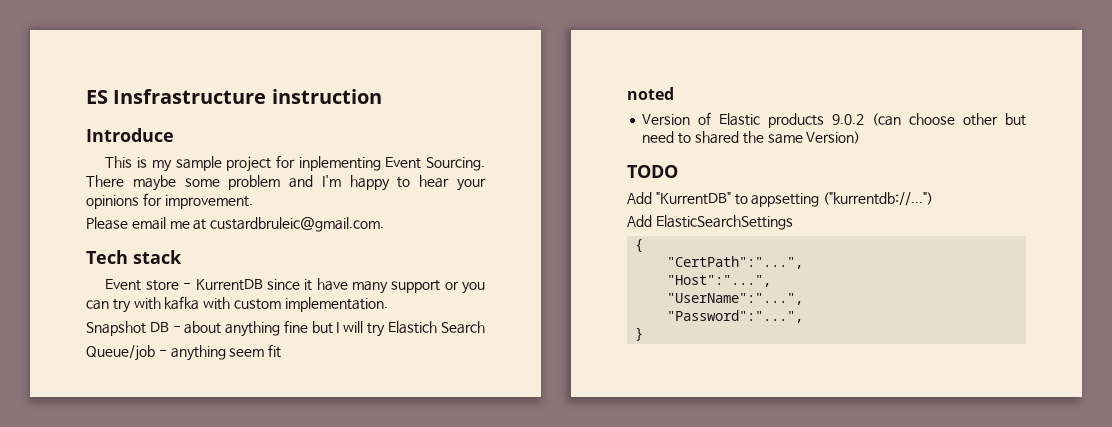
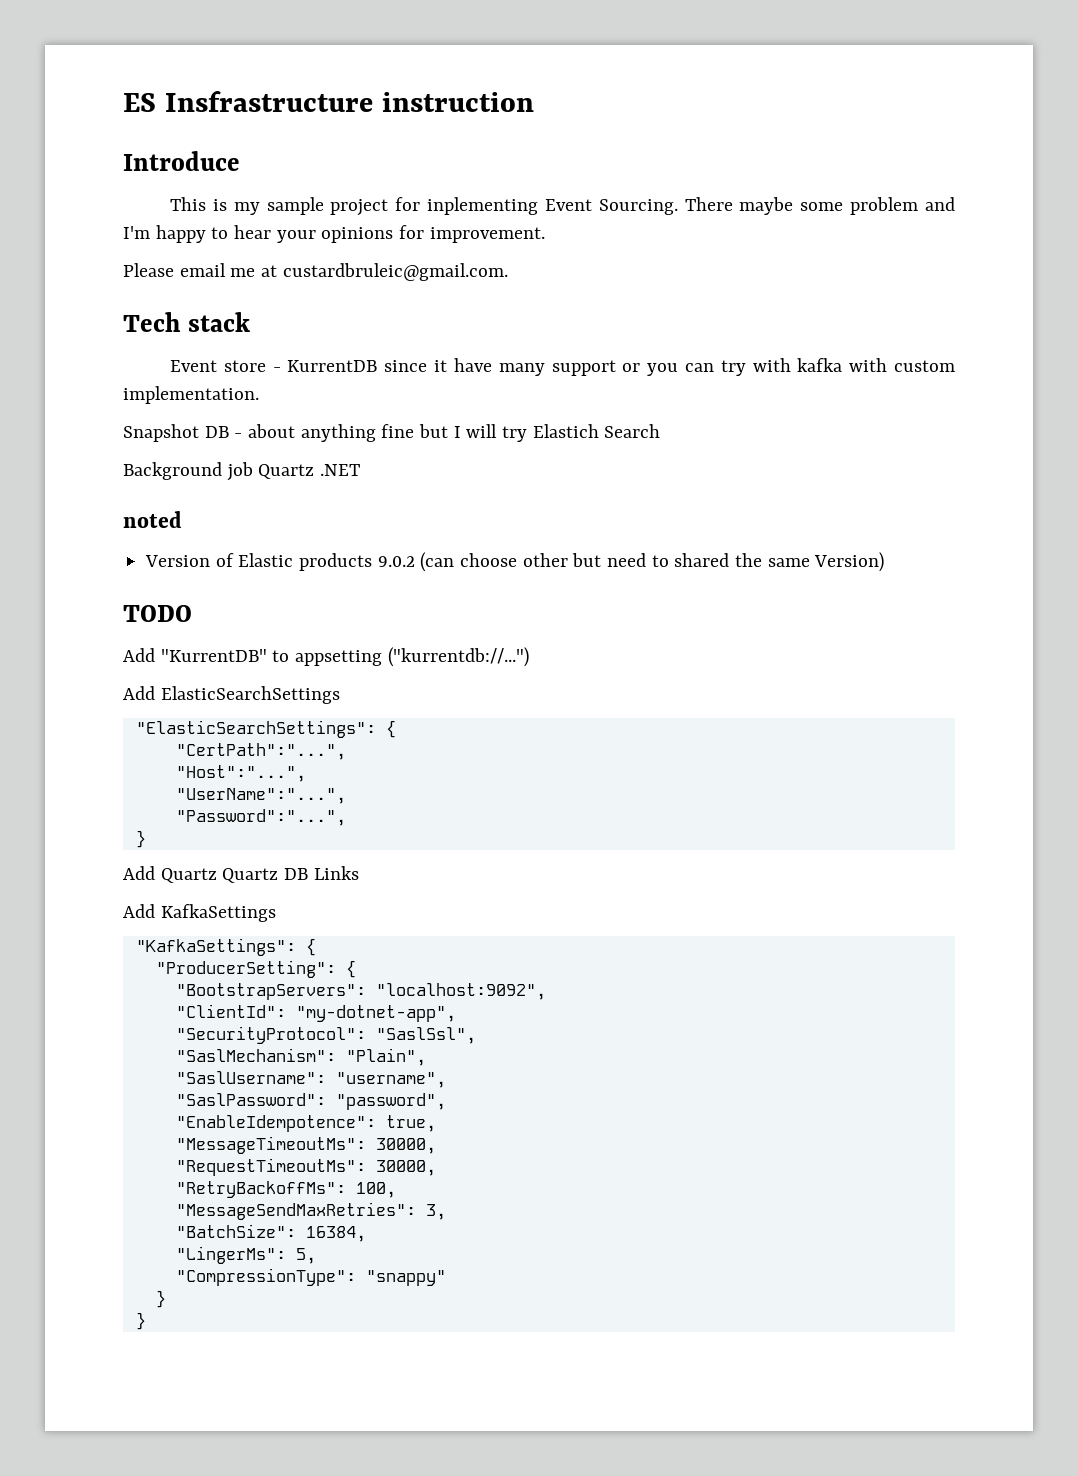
[86,344,282,361] Queue/job - anything seem fit -> [123,462,361,481] Background job Quartz .NET
(793, 222) none -> [135,720,376,738] "ElasticSearchSettings":
(644, 334) none -> [123,866,359,883] [123,904,276,922] [135,938,316,956] [155,960,356,978] [175,983,546,1000] [175,1004,456,1022] [175,1026,476,1044] [175,1048,426,1066] [175,1071,446,1088] [175,1093,446,1110] [175,1115,436,1132] [175,1136,436,1154] [175,1158,436,1176] [175,1181,396,1198] [175,1202,446,1220] [175,1224,366,1242] [175,1246,316,1264] [175,1268,446,1286] [155,1290,166,1308] [135,1312,146,1330] // Add Quartz Quartz DB Links // Add KafkaSettings // "KafkaSettings": { // "ProducerSetting": { // "BootstrapServers": "localhost:9092", // "ClientId": "my-dotnet-app", // "SecurityProtocol": "SaslSsl", // "SaslMechanism": "Plain", // "SaslUsername": "username", // "SaslPassword": "password", // "EnableIdempotence": true, // "MessageTimeoutMs": 30000, // "RequestTimeoutMs": 30000, // "RetryBackoffMs": 100, // "MessageSendMaxRetries": 3, // "BatchSize": 16384, // "LingerMs": 5, // "CompressionType": "snappy" // } // }

